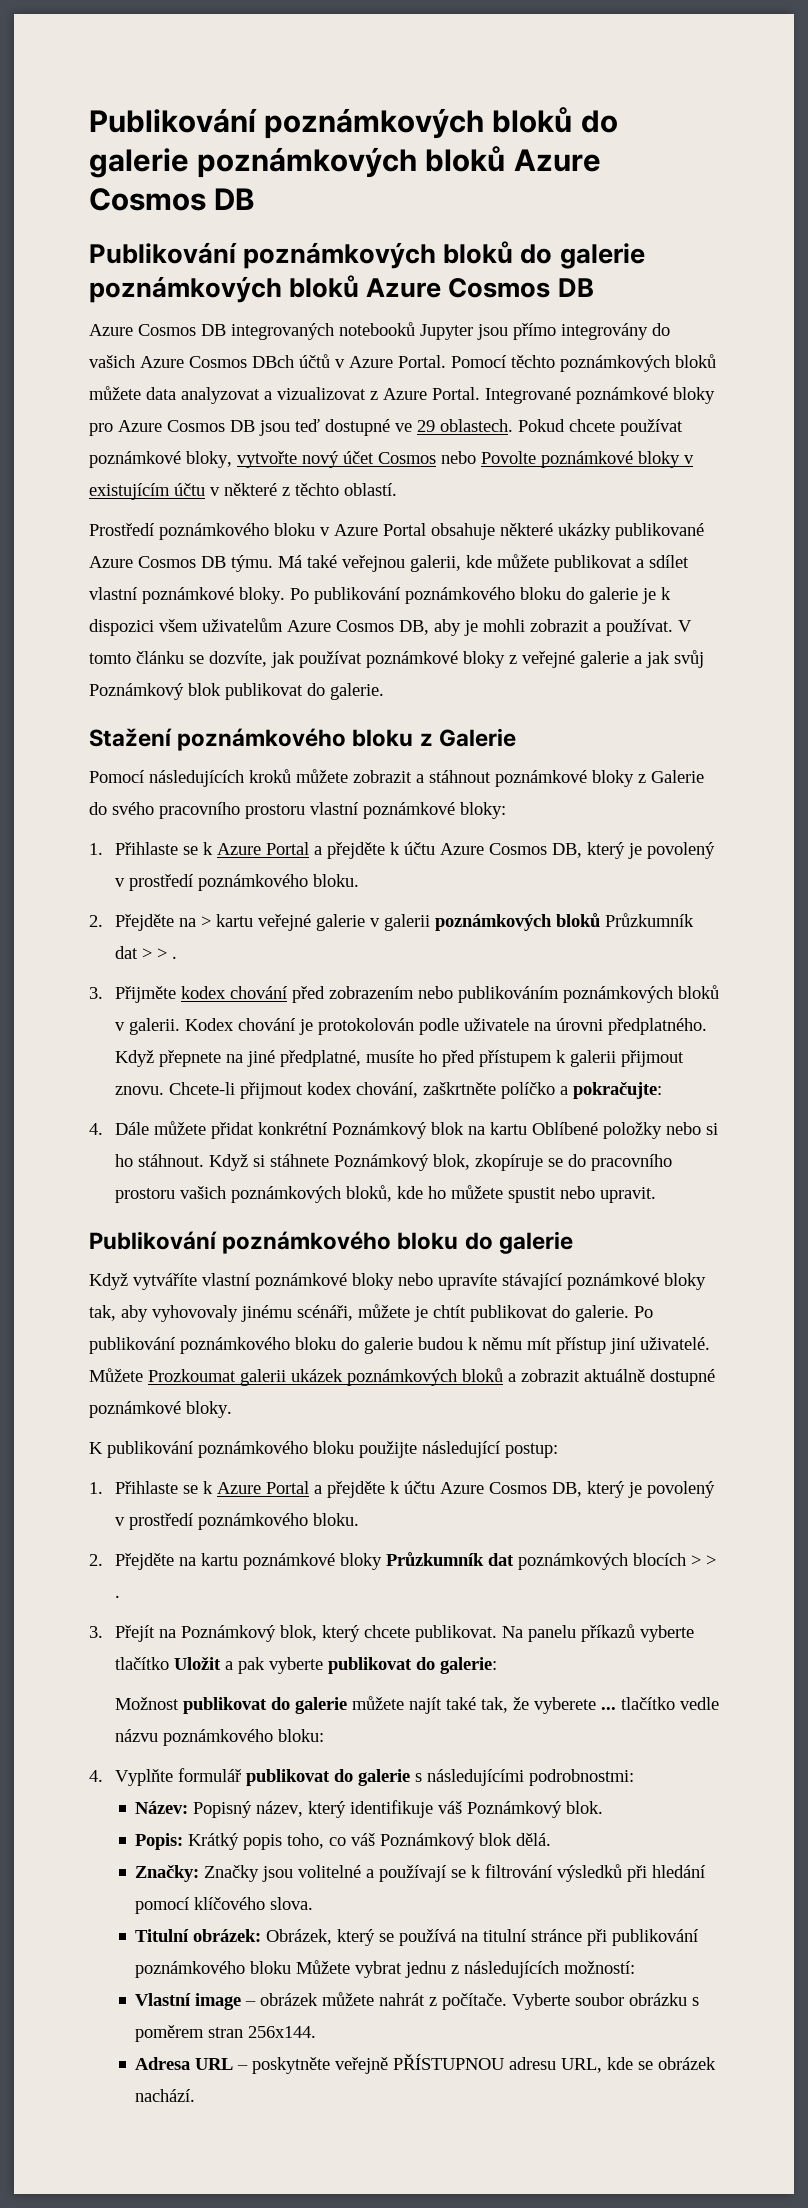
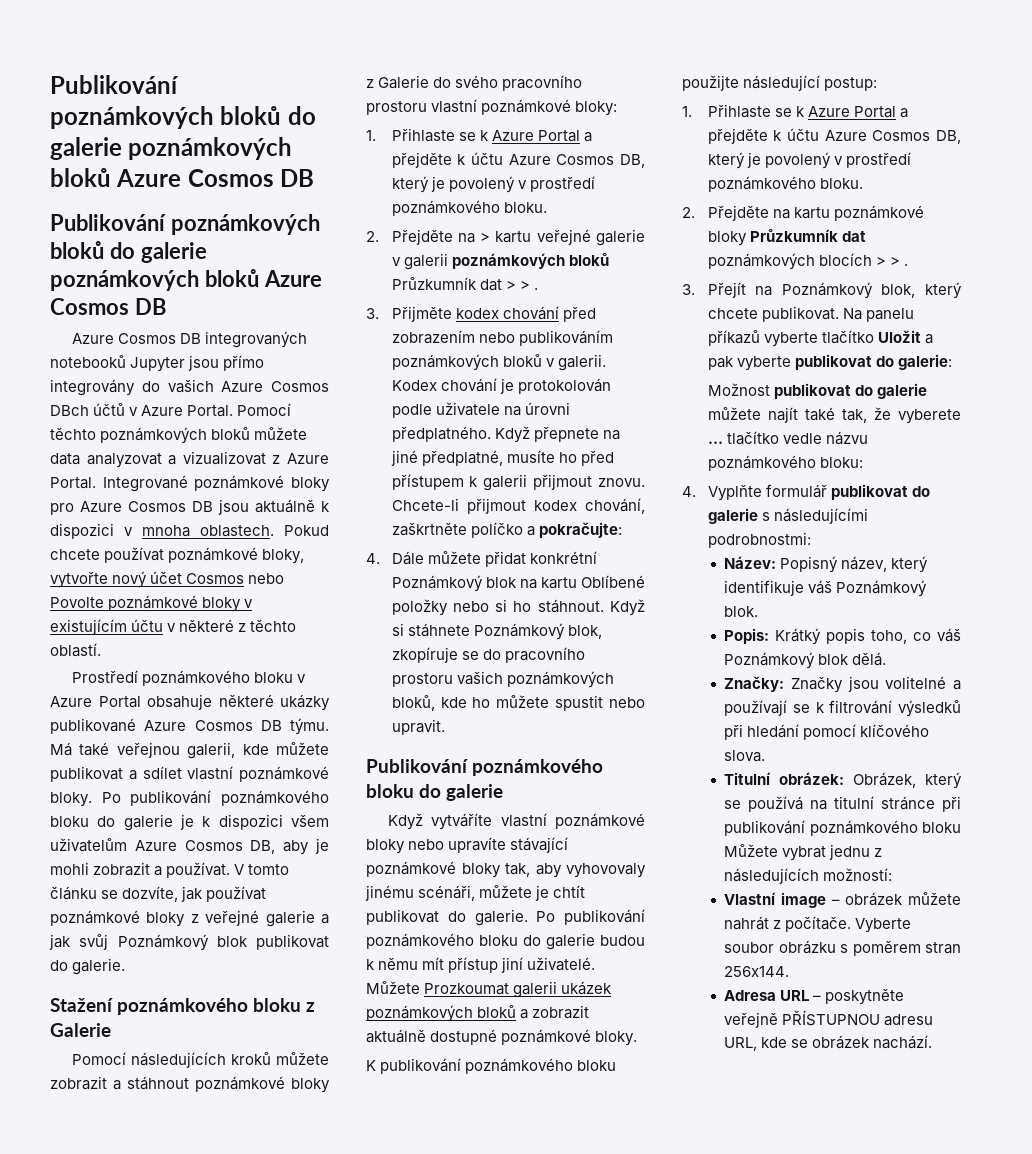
[295,419,435,436] teď dostupné ve 29 -> [255,499,330,513] [50,523,190,539] aktuálně k dispozici v mnoha

